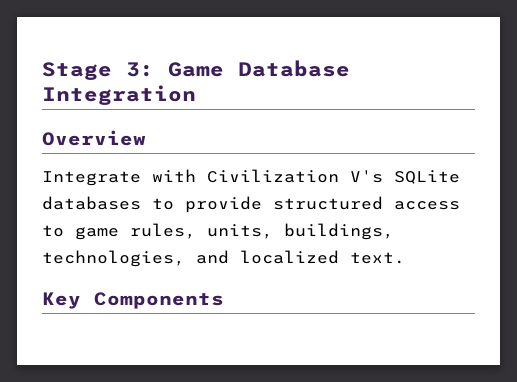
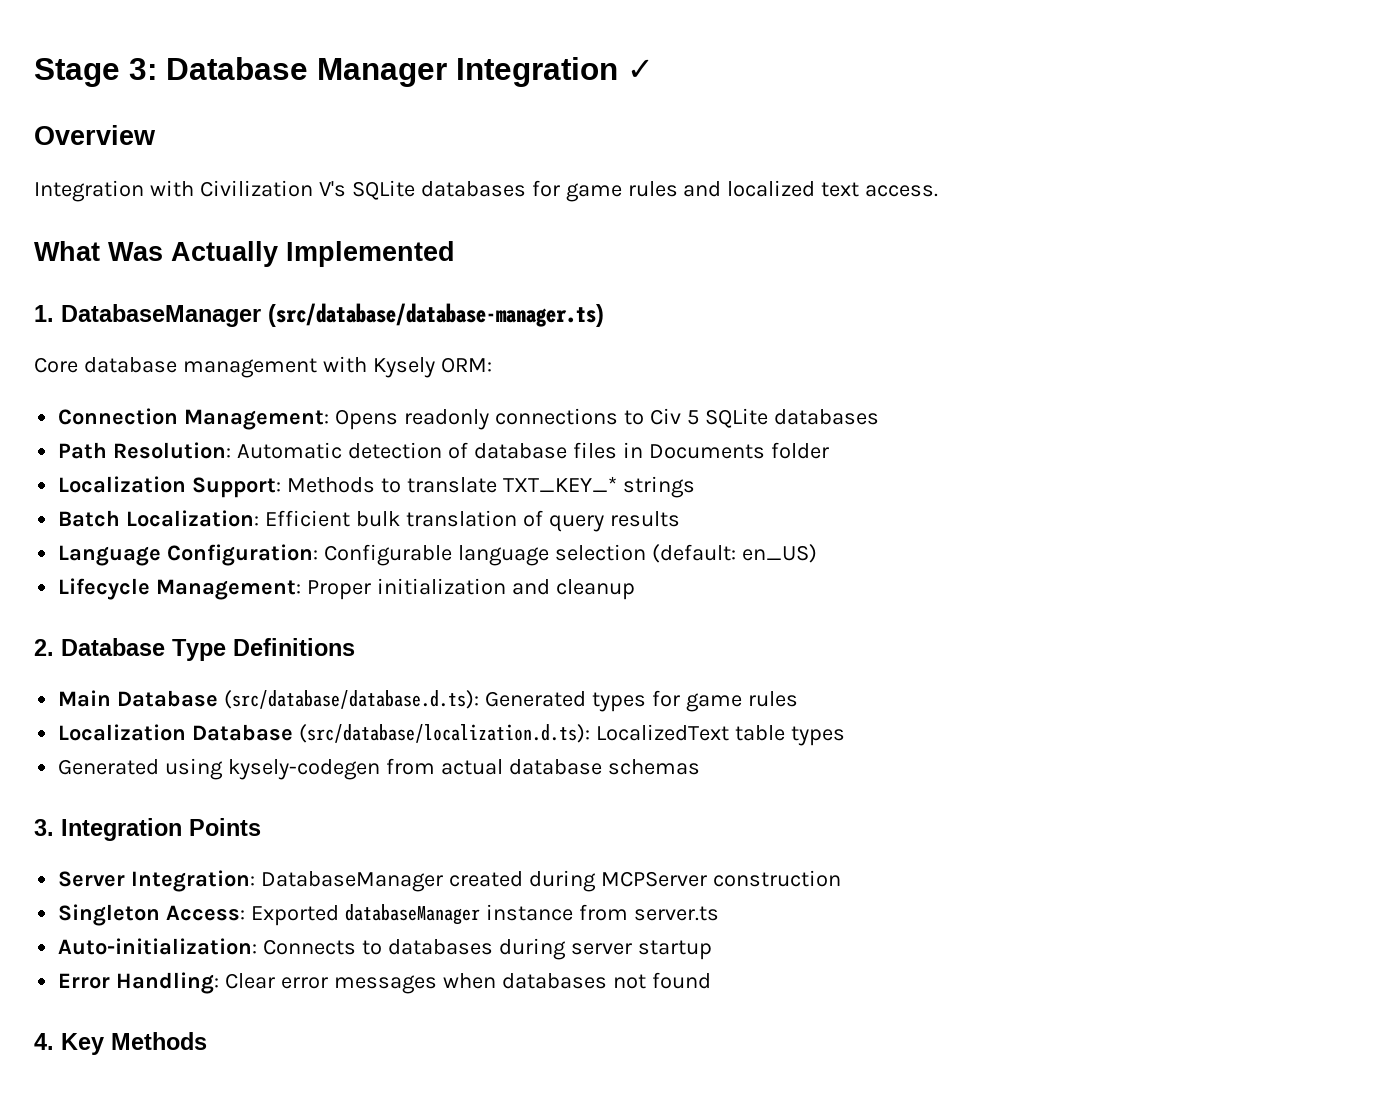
[168,60,350,77] [42,85,196,105] Game Database Integration -> [166,57,654,87] Database Manager Integration ✓
[42,171,141,186] Integrate -> [34,180,144,202] Integration
[152,196,460,213] [42,223,394,240] [42,250,405,267] [42,292,224,309] to provide structured access to game rules, units, buildings, technologies, and localized text. // Key Components -> [531,180,939,202] [34,241,455,267] [34,303,604,327] [34,356,492,378] [58,408,879,430] [58,442,829,459] [58,476,695,498] [58,510,680,532] [58,544,817,566] [58,578,635,600] [34,638,355,661] [58,690,798,712] [58,724,845,746] [58,758,700,780] [34,818,261,841] [58,870,841,892] [58,904,719,926] [58,938,712,960] [58,972,711,994] [34,1032,207,1055] for game rules and localized text access. // What Was Actually Implemented // 1. DatabaseManager (src/database/database-manager.ts) // Core database management with Kysely ORM: // Connection Management: Opens readonly connections to Civ 5 SQLite databases // Path Resolution: Automatic detection of database files in Documents folder // Localization Support: Methods to translate TXT_KEY_* strings // Batch Localization: Efficient bulk translation of query results // Language Configuration: Configurable language selection (default: en_US) // Lifecycle Management: Proper initialization and cleanup // 2. Database Type Definitions // Main Database (src/database/database.d.ts): Generated types for game rules // Localization Database (src/database/localization.d.ts): LocalizedText table types // Generated using kysely-codegen from actual database schemas // 3. Integration Points // Server Integration: DatabaseManager created during MCPServer construction // Singleton Access: Exported databaseManager instance from server.ts // Auto-initialization: Connects to databases during server startup // Error Handling: Clear error messages when databases not found // 4. Key Methods

